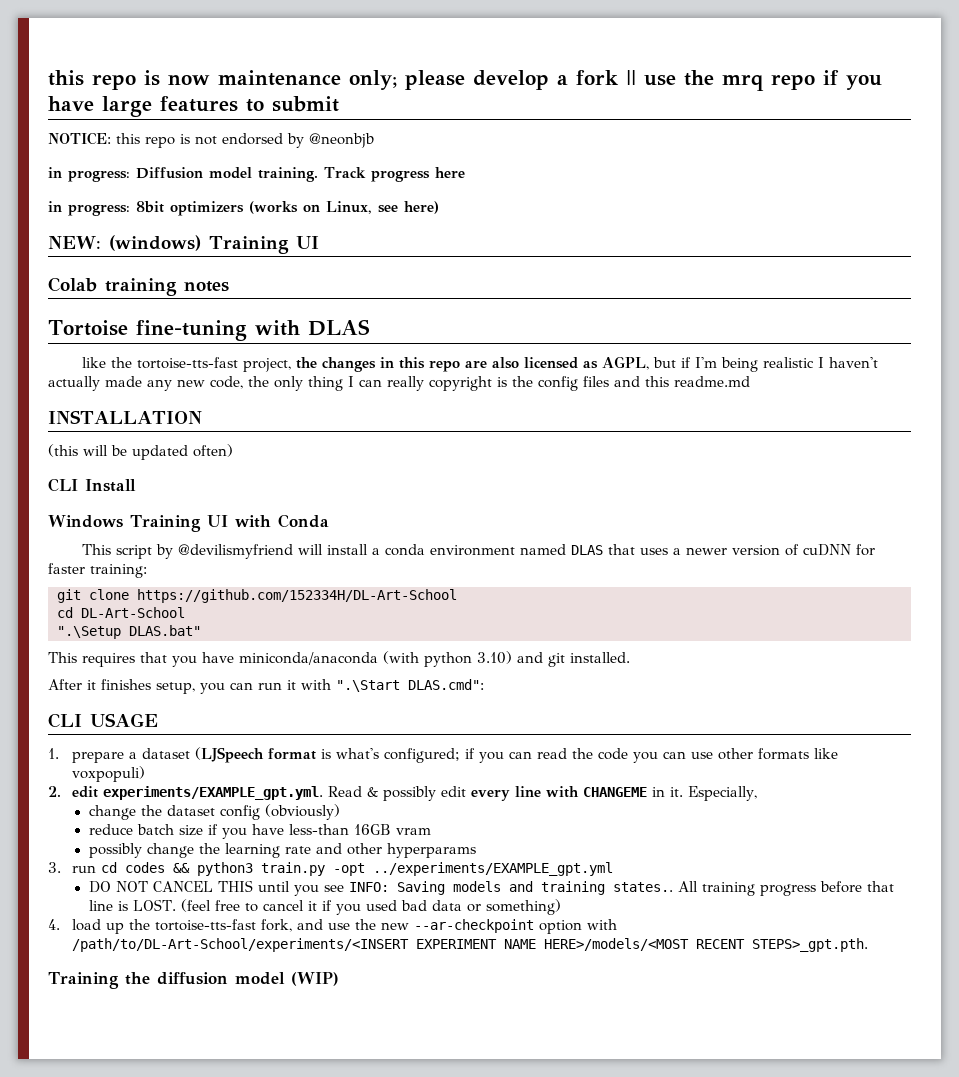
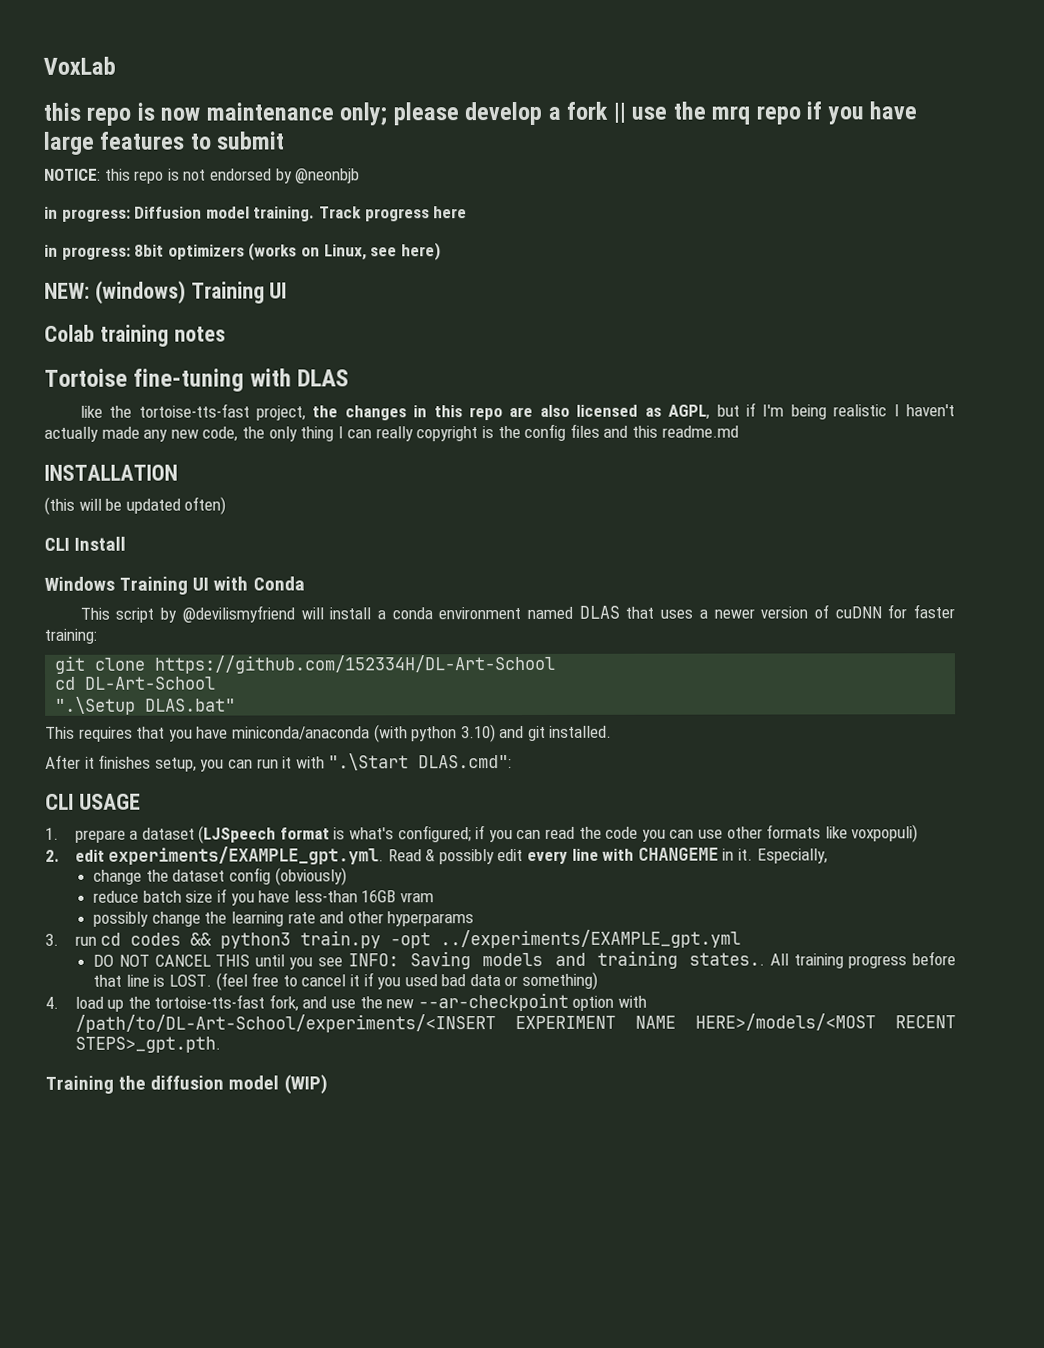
(48, 78) none -> [43,56,116,75] VoxLab //

